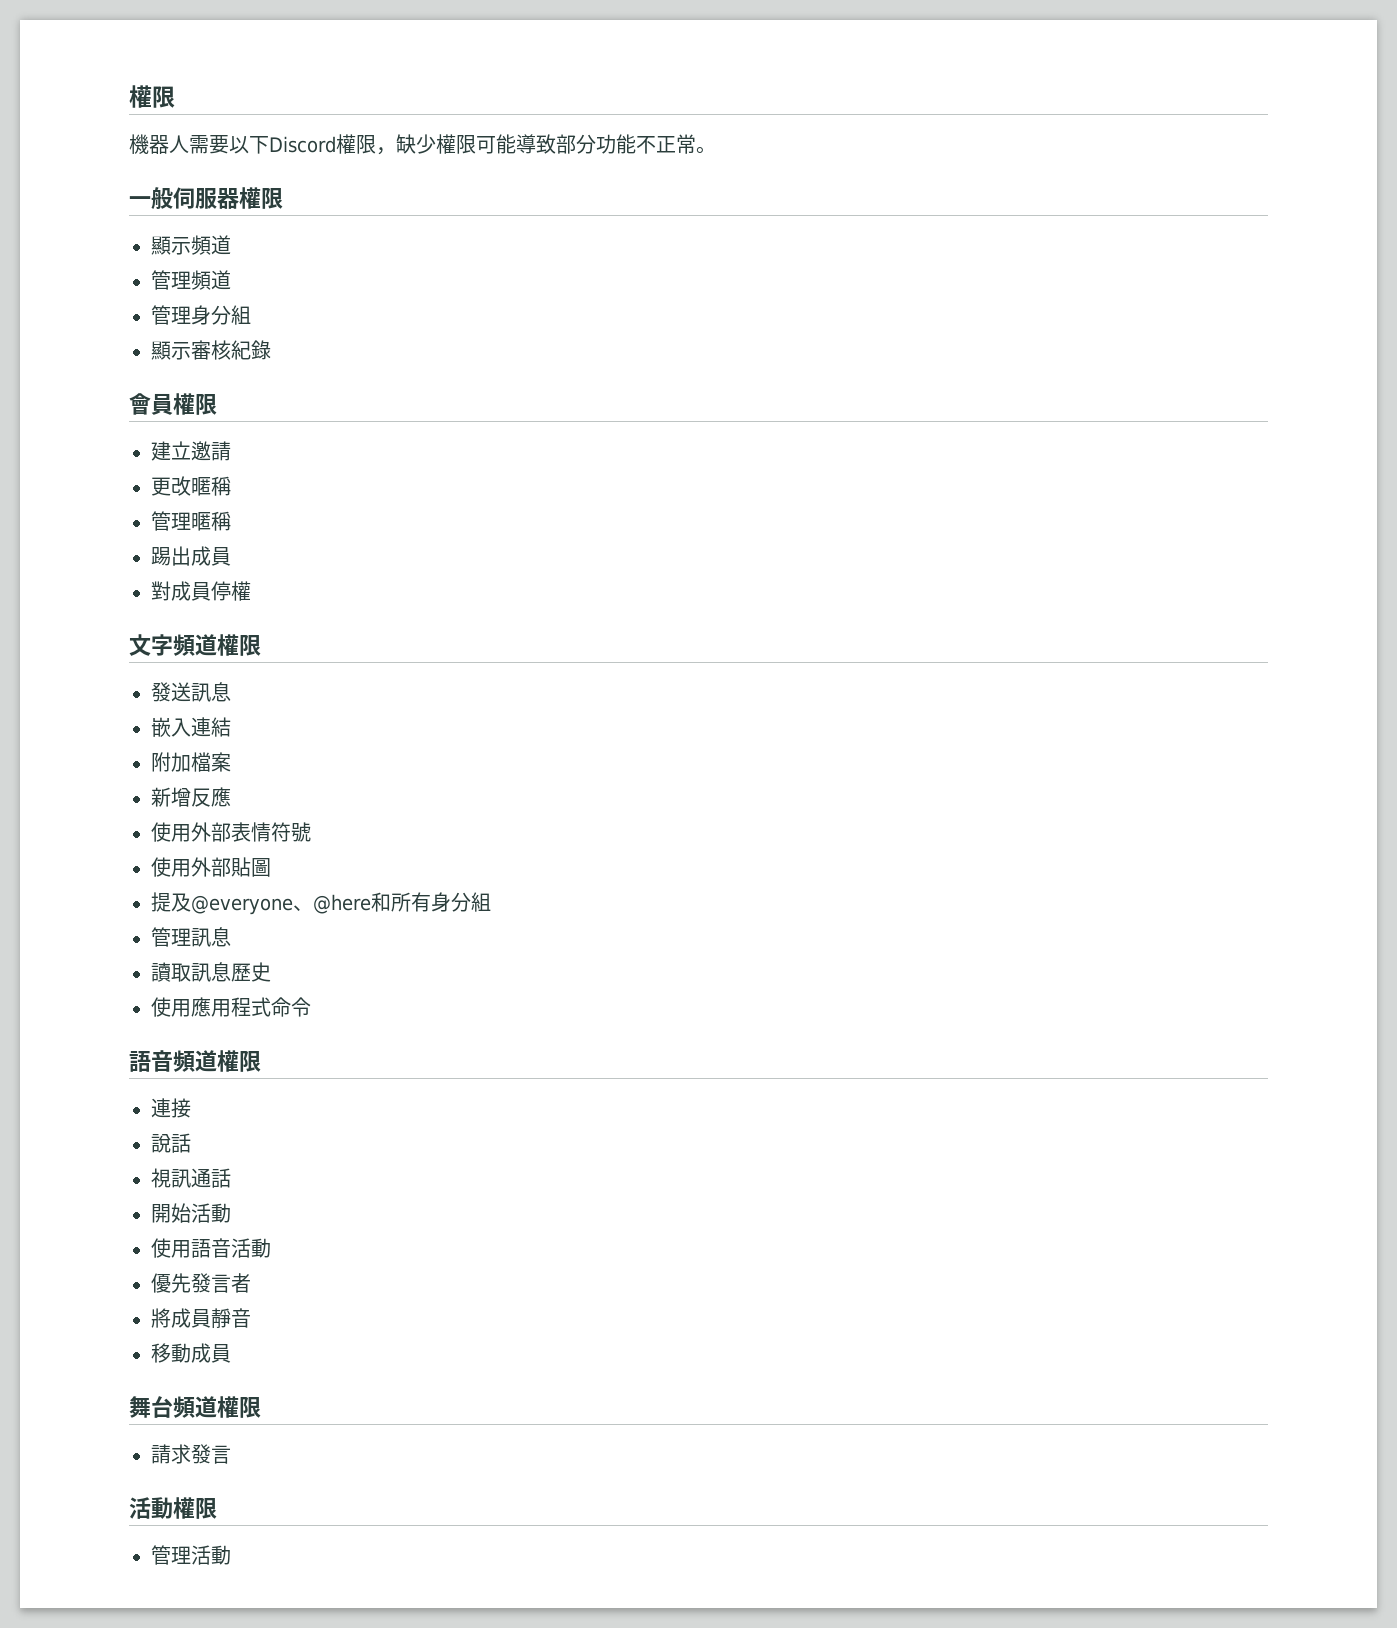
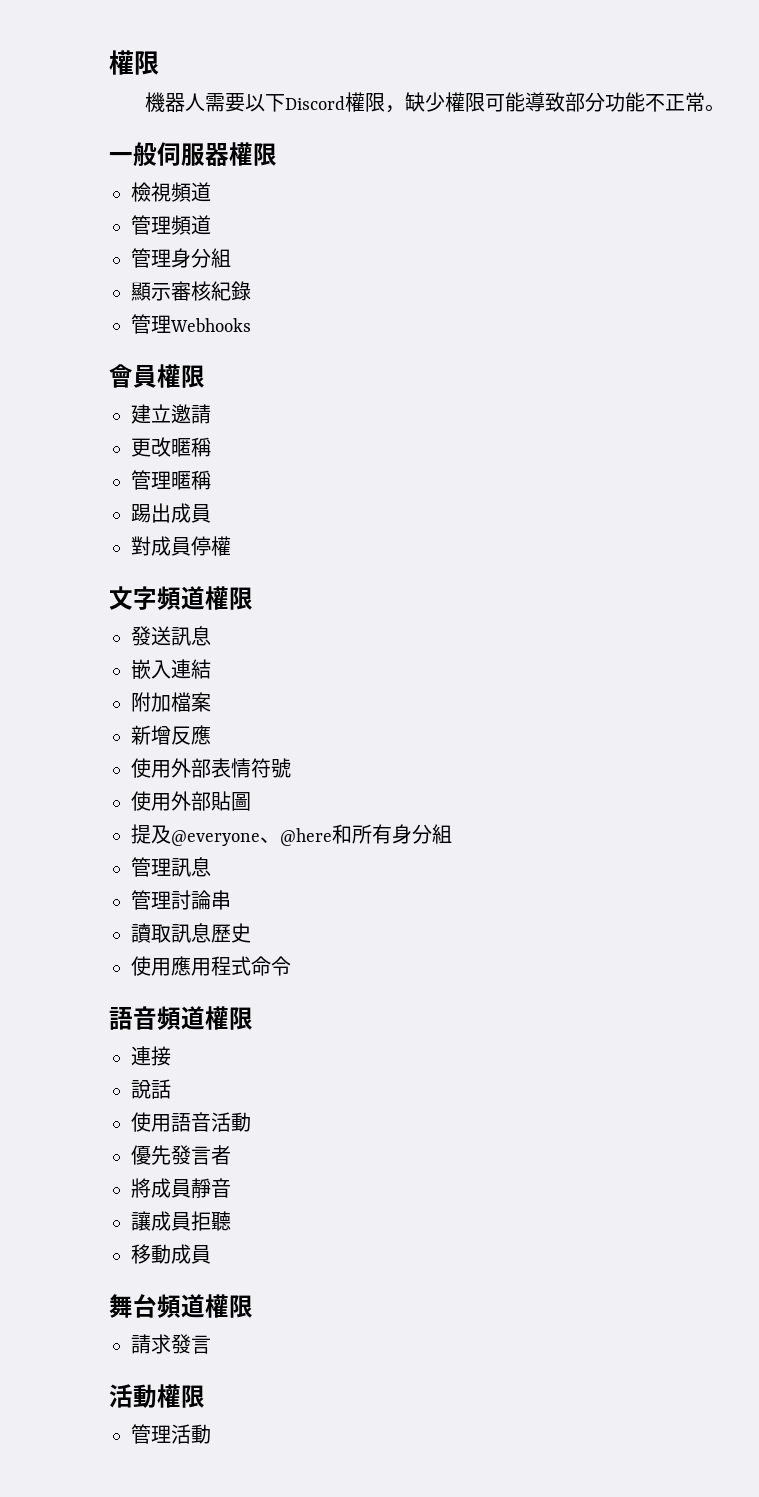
[151,236,191,255] 顯示 -> [131,182,171,202] 檢視
(271, 350) none -> [131,314,251,334] // 管理Webhooks
(231, 937) none -> [131,890,231,910] // 管理討論串
[151,1168,231,1188] [151,1203,231,1223] // 視訊通話 // 開始活動 -> (171, 1089) none
(251, 1318) none -> [131,1211,231,1231] // 讓成員拒聽

